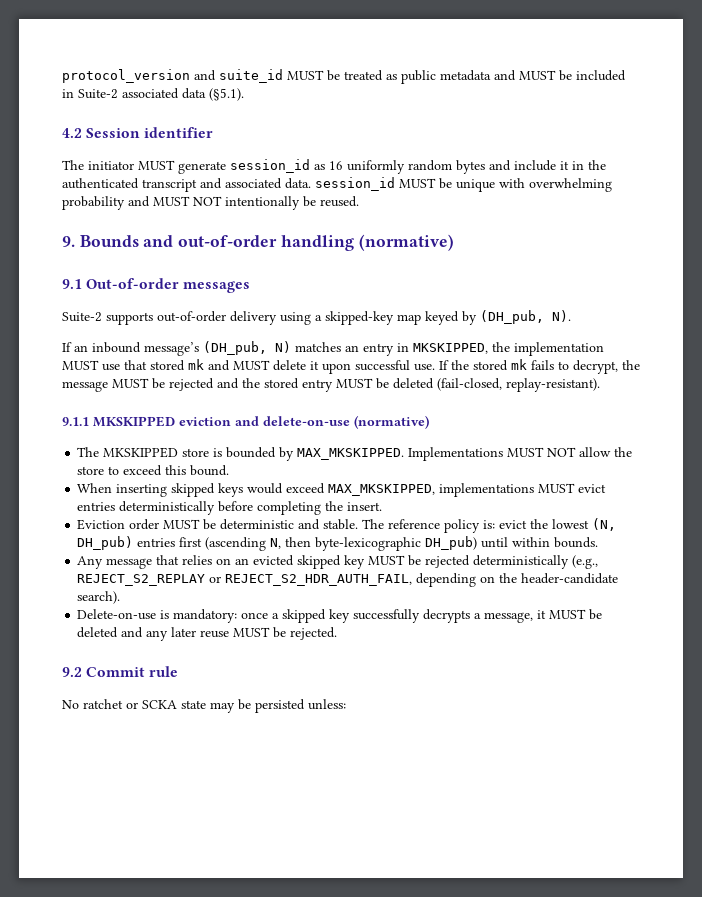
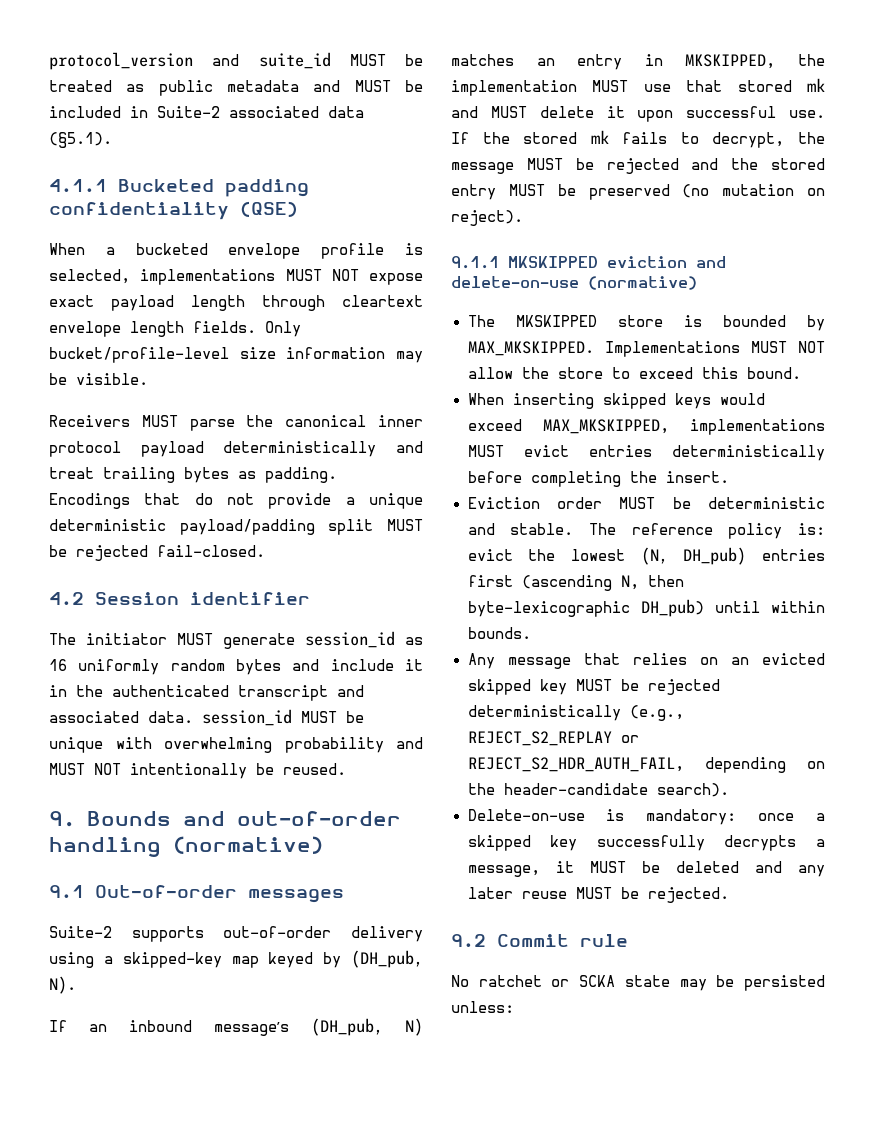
(244, 94) none -> [49,179,309,197] [49,201,298,220] [49,243,423,259] [49,269,423,285] [49,295,423,311] [49,321,301,337] [49,347,423,363] [49,373,148,385] [49,415,424,431] [49,441,423,457] [49,467,337,483] [49,493,423,509] [49,519,423,535] [49,545,265,561] // 4.1.1 Bucketed padding confidentiality (QSE) // When a bucketed envelope profile is selected, implementations MUST NOT expose exact payload length through cleartext envelope length fields. Only bucket/profile-level size information may be visible. // Receivers MUST parse the canonical inner protocol payload deterministically and treat trailing bytes as padding. Encodings that do not provide a unique deterministic payload/padding split MUST be rejected fail-closed.
[393,378,600,392] deleted (fail-closed, replay-resistant). -> [588,184,825,200] [451,210,523,226] preserved (no mutation on reject).

